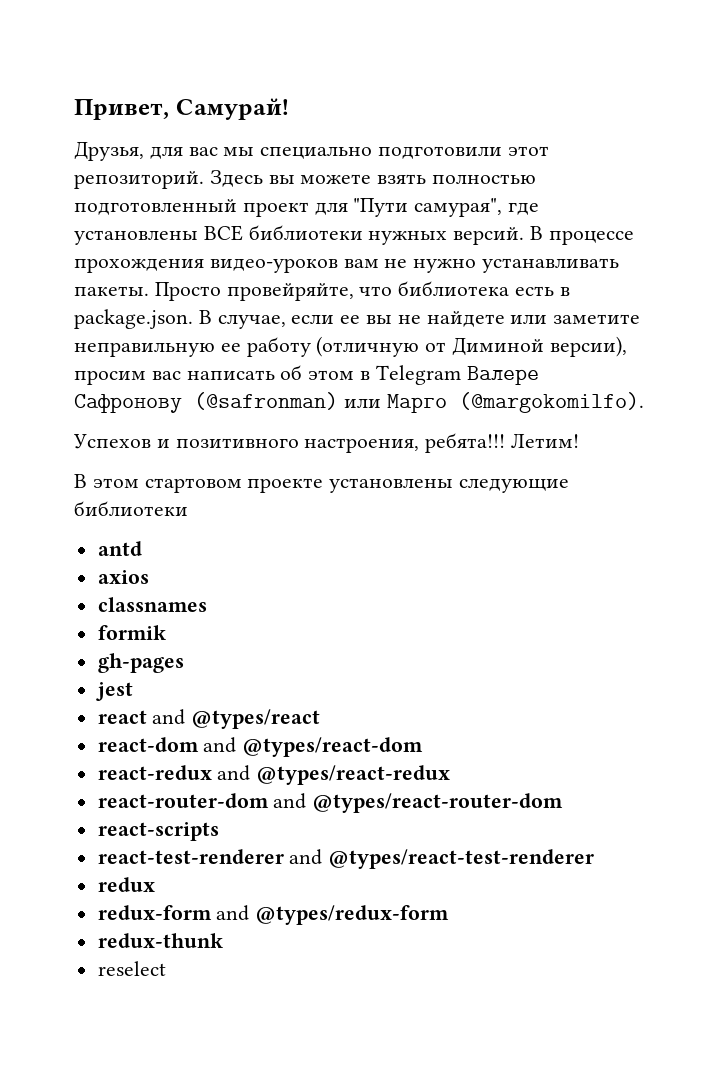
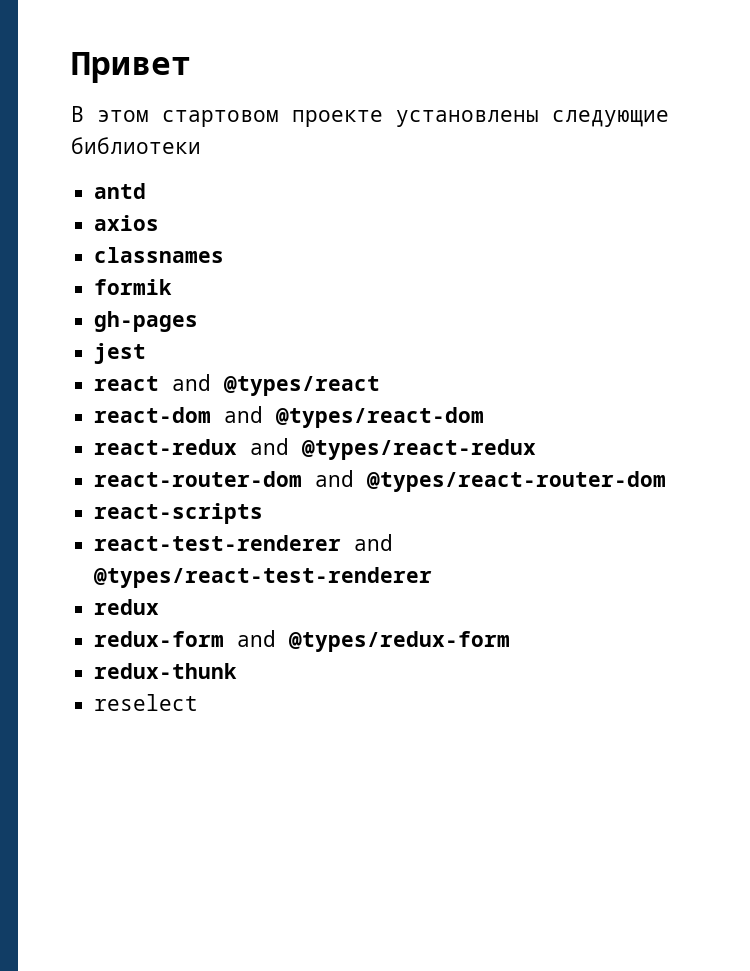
[74,98,289,120] [74,141,549,161] [74,170,537,189] [74,198,540,217] [74,225,634,245] [74,258,620,273] [74,281,570,301] [74,309,641,329] [74,336,627,357] [74,365,539,385] [74,392,644,413] [73,433,580,453] Привет, Самурай! // Друзья, для вас мы специально подготовили этот репозиторий. Здесь вы можете взять полностью подготовленный проект для "Пути самурая", где установлены ВСЕ библиотеки нужных версий. В процессе прохождения видео-уроков вам не нужно устанавливать пакеты. Просто провейряйте, что библиотека есть в package.json. В случае, если ее вы не найдете или заметите неправильную ее работу (отличную от Диминой версии), просим вас написать об этом в Telegram Валере Сафронову (@safronman) или Марго (@margokomilfo). // Успехов и позитивного настроения, ребята!!! Летим! -> [71,52,191,83] Привет

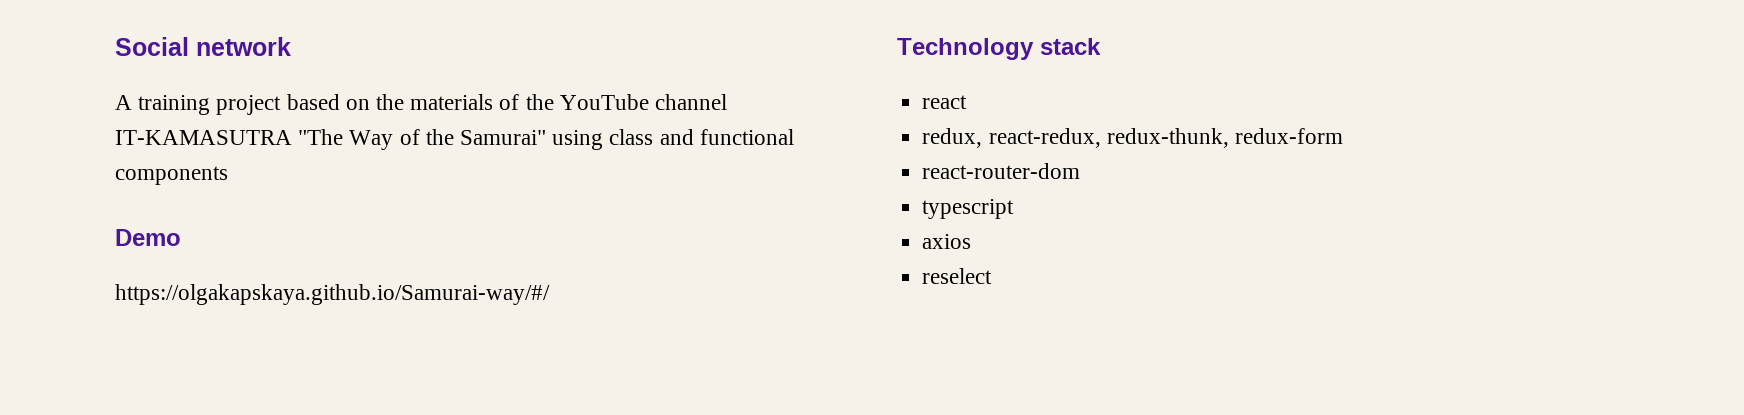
[71,52,191,83] [71,106,669,127] [71,137,201,154] [94,183,147,199] [94,215,160,231] [94,247,225,263] [94,279,173,295] [94,311,199,332] [94,343,147,364] [94,374,381,396] [94,406,485,428] [94,438,537,460] [94,470,667,492] [94,503,264,524] [94,534,394,551] [94,567,433,588] [94,599,160,615] [94,630,511,652] [94,663,238,679] Привет // В этом стартовом проекте установлены следующие библиотеки // antd // axios // classnames // formik // gh-pages // jest // react and @types/react // react-dom and @types/react-dom // react-redux and @types/react-redux // react-router-dom and @types/react-router-dom // react-scripts // react-test-renderer and @types/react-test-renderer // redux // redux-form and @types/redux-form // redux-thunk -> [115,37,291,56] [115,94,728,115] [115,129,794,150] [115,166,228,185] [115,229,181,246] [115,284,550,305] [897,38,1101,60] [922,95,968,109] [922,128,1343,148] [922,163,1081,179] [922,199,1015,219] [922,234,972,249] Social network // A training project based on the materials of the YouTube channel IT-KAMASUTRA "The Way of the Samurai" using class and functional components // Demo // https://olgakapskaya.github.io/Samurai-way/#/ // Technology stack // react // redux, react-redux, redux-thunk, redux-form // react-router-dom // typescript // axios

